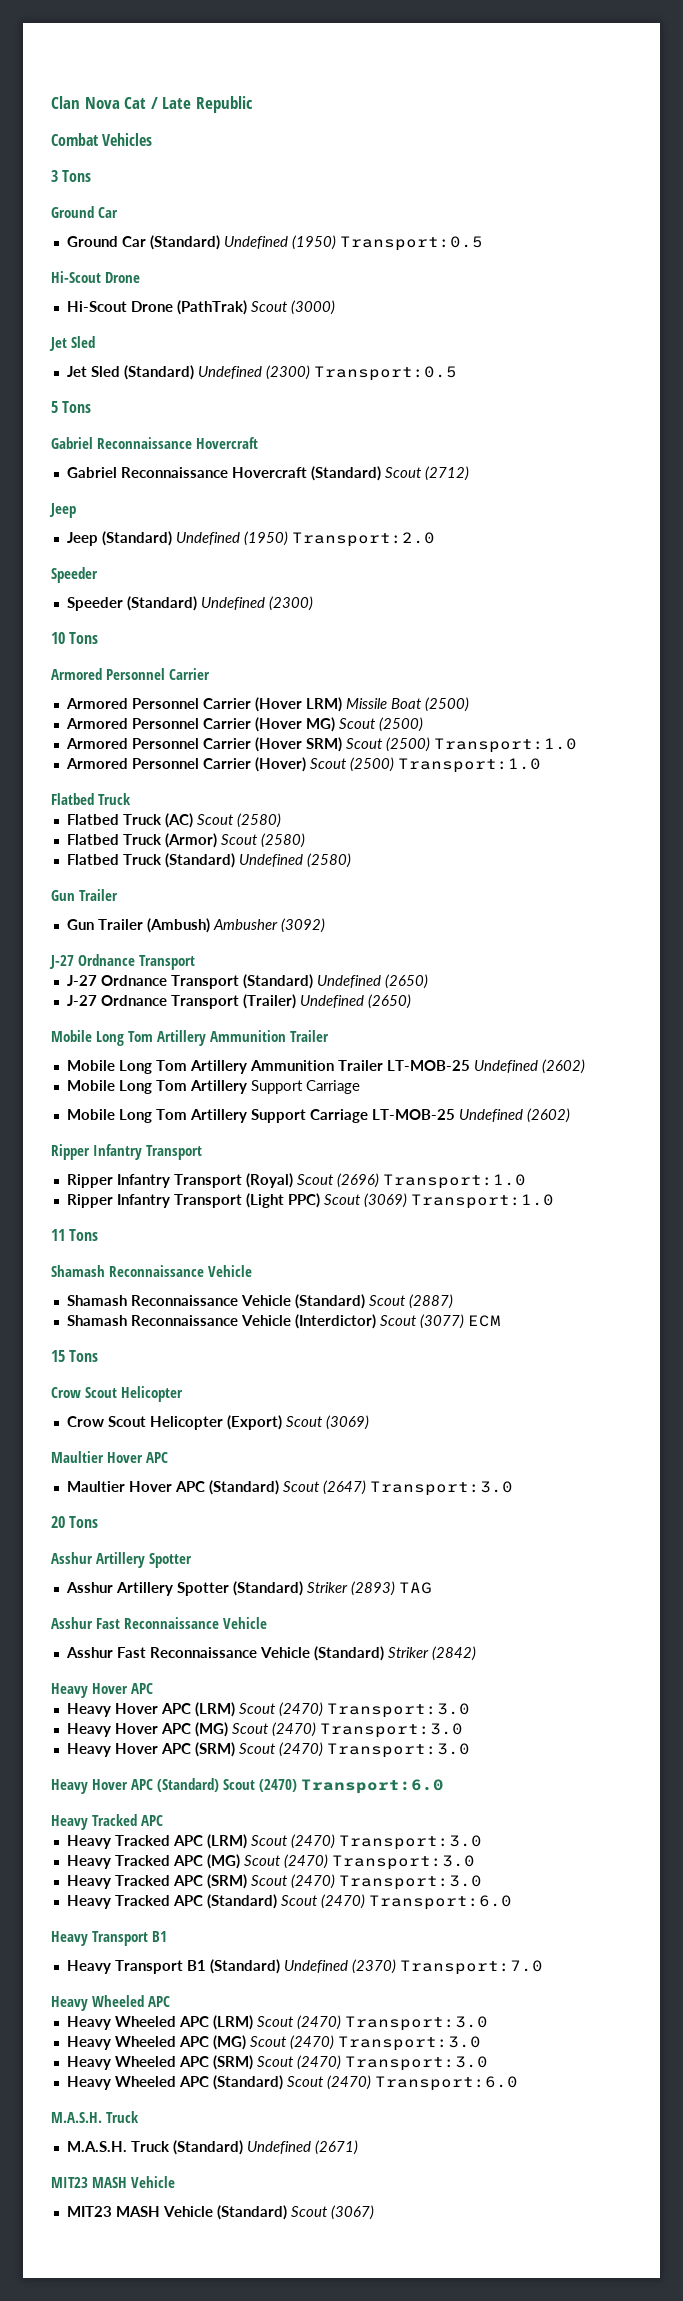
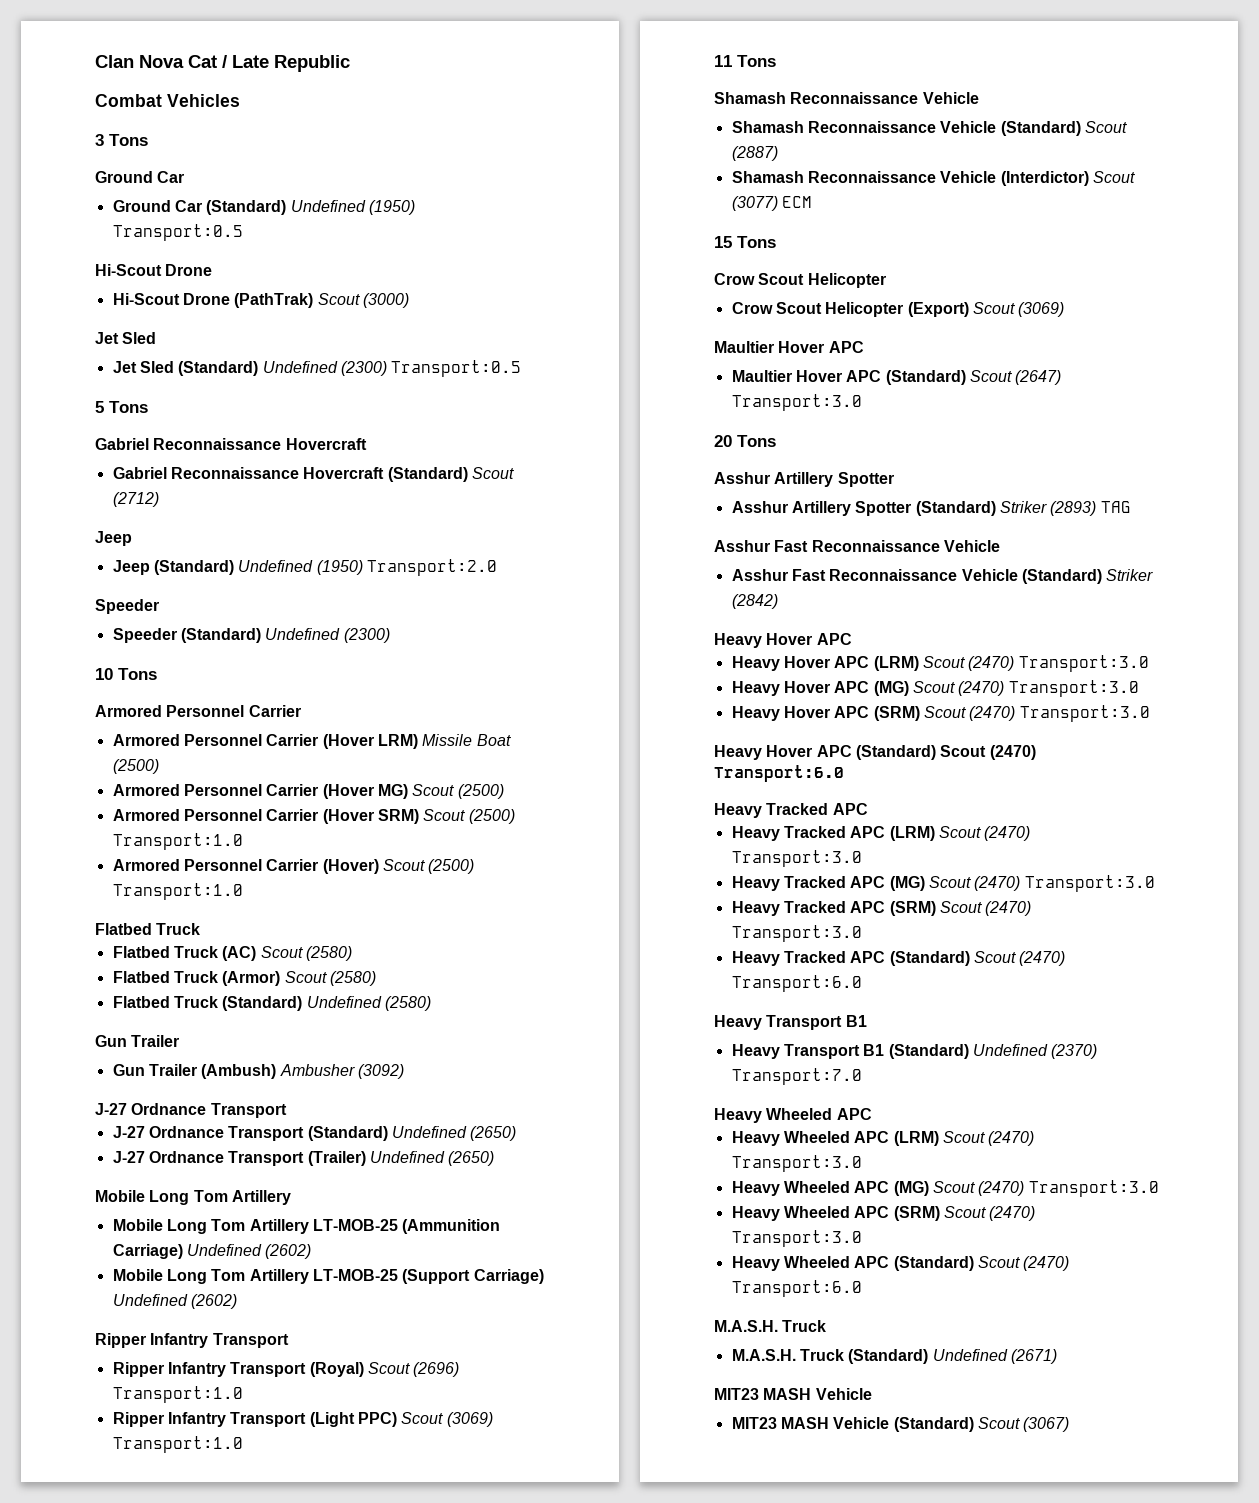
[210,1030,329,1042] [66,1060,470,1074] Ammunition Trailer // Mobile Long Tom Artillery Ammunition Trailer LT-MOB-25 -> [112,1219,501,1234] [112,1244,183,1259] // Mobile Long Tom Artillery LT-MOB-25 (Ammunition Carriage)
[250,1080,360,1094] [66,1109,455,1123] Support Carriage // Mobile Long Tom Artillery Support Carriage LT-MOB-25 -> [312,1269,544,1284] LT-MOB-25 (Support Carriage)

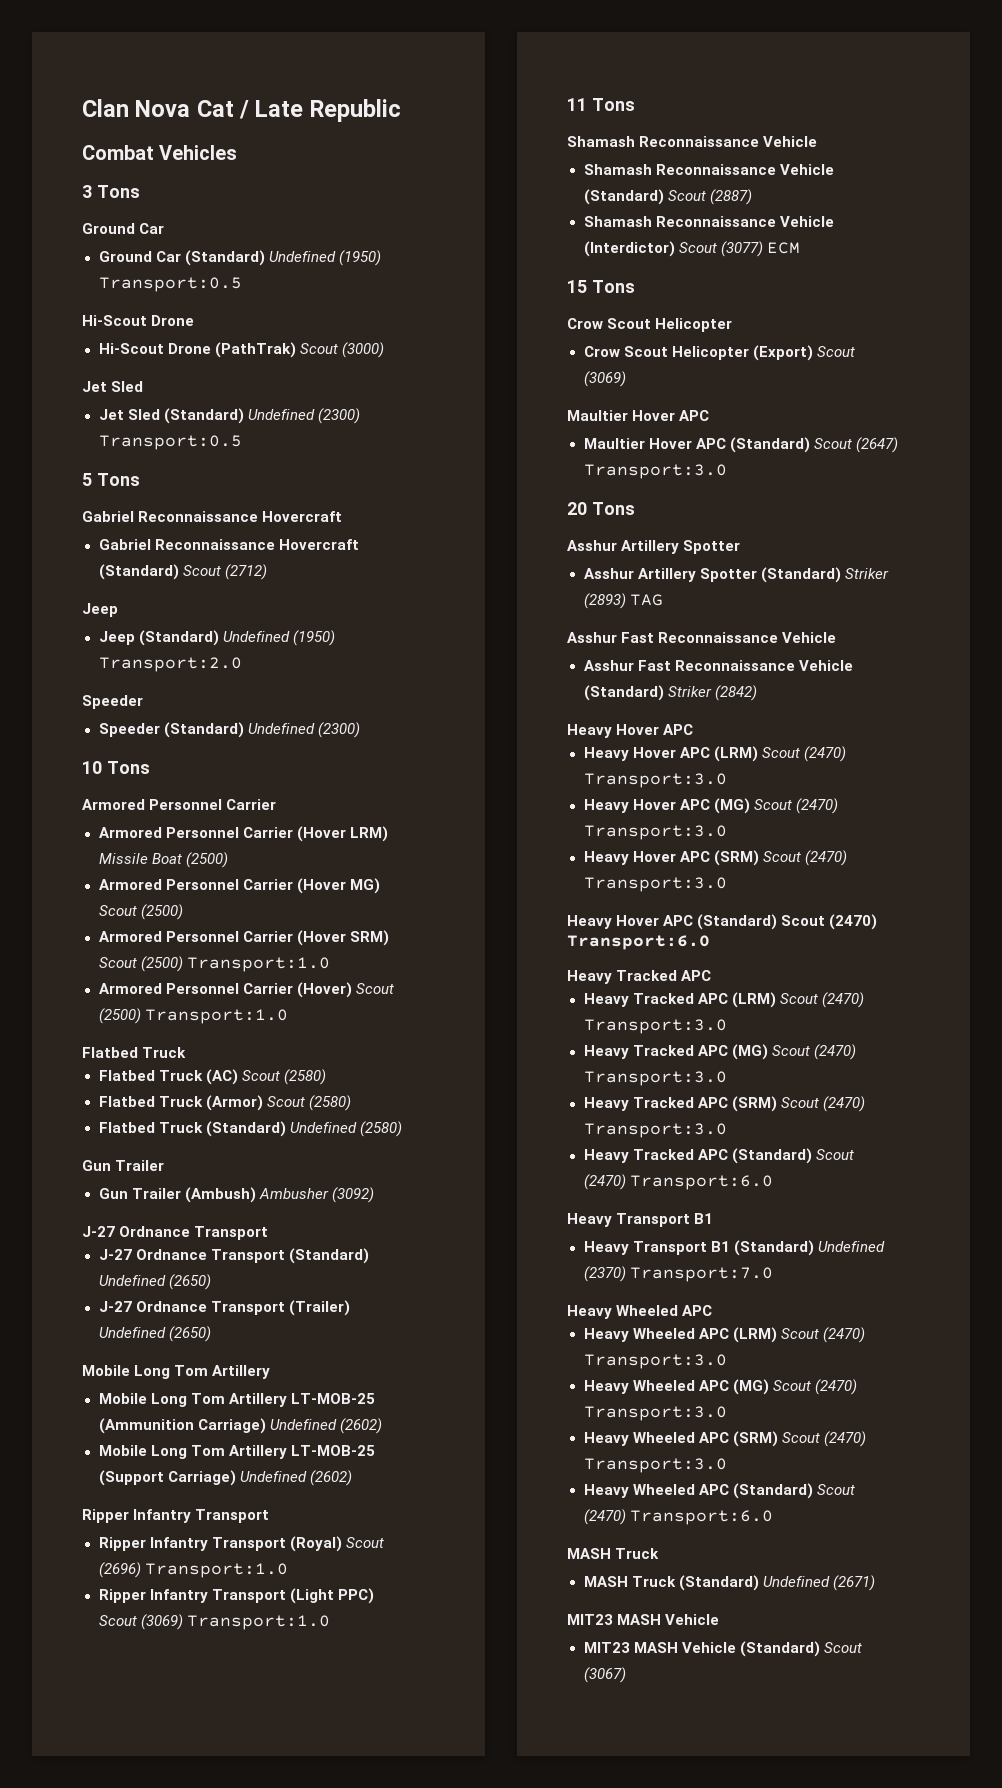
[714,1320,827,1332] [731,1349,796,1361] M.A.S.H. Truck // M.A.S.H. -> [567,1548,660,1559] [583,1576,628,1587] MASH Truck // MASH

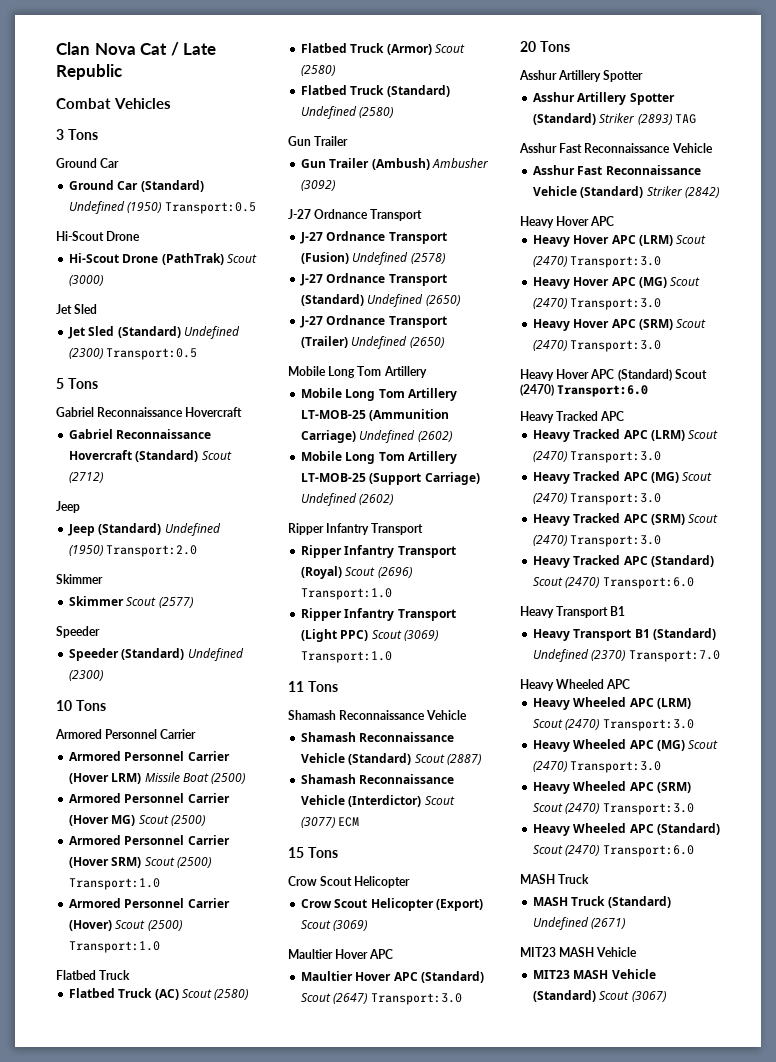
(242, 664) none -> [56,574,103,584] [69,596,193,608] // Skimmer // Skimmer Scout (2577)
(269, 1233) none -> [300,231,447,244] [301,252,445,265] // J-27 Ordnance Transport (Fusion) Undefined (2578)

